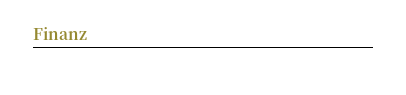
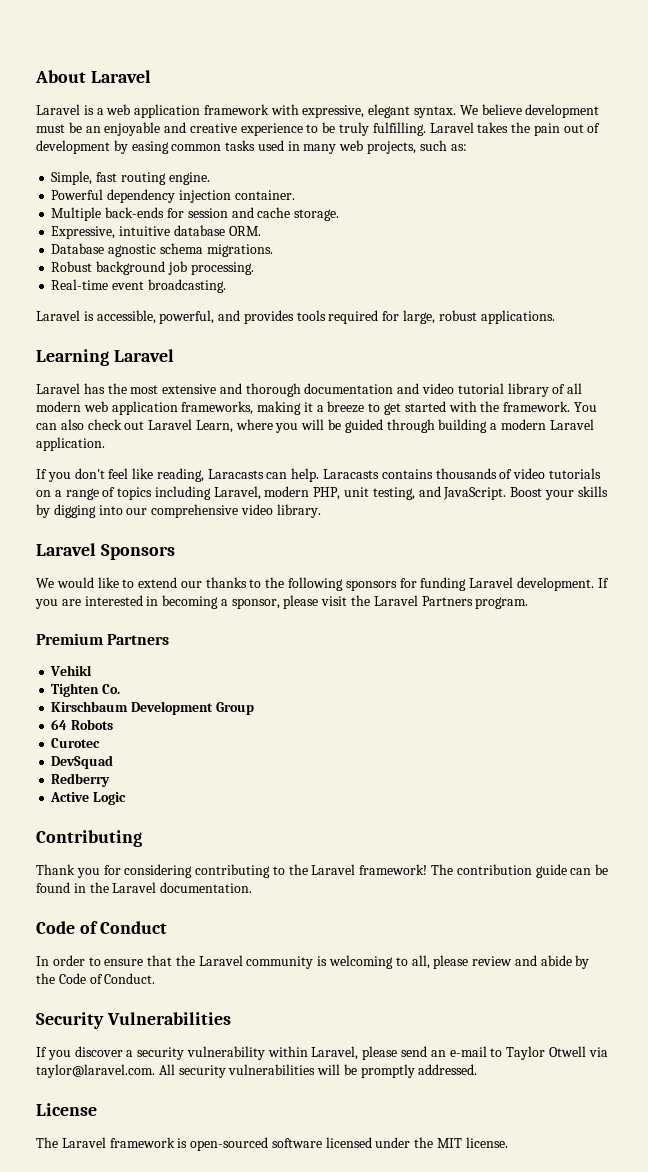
[33,27,87,40] Finanz -> [35,70,151,83] [36,104,600,118] [36,122,601,136] [36,140,467,154] [51,171,210,185] [51,189,295,203] [51,207,340,221] [51,225,261,239] [51,243,273,257] [51,261,254,275] [51,279,226,293] [36,310,555,324] [36,349,174,366] [36,383,583,397] [36,401,597,415] [36,419,594,433] [36,437,105,451] [36,468,601,482] [36,486,608,500] [36,504,321,518] [36,543,175,560] [36,577,609,591] [35,595,529,609] [36,633,170,645] [50,665,93,676] [51,683,121,697] [51,701,254,715] [51,719,114,730] [51,738,101,748] [51,755,114,769] [51,773,111,787] [50,792,127,805] [36,830,142,847] [36,864,609,878] [36,882,253,893] [36,921,168,934] [36,955,590,969] [36,973,156,984] [36,1012,231,1029] [36,1046,608,1060] [36,1064,478,1078] [36,1103,97,1116] [36,1137,508,1151] About Laravel // Laravel is a web application framework with expressive, elegant syntax. We believe development must be an enjoyable and creative experience to be truly fulfilling. Laravel takes the pain out of development by easing common tasks used in many web projects, such as: // Simple, fast routing engine. // Powerful dependency injection container. // Multiple back-ends for session and cache storage. // Expressive, intuitive database ORM. // Database agnostic schema migrations. // Robust background job processing. // Real-time event broadcasting. // Laravel is accessible, powerful, and provides tools required for large, robust applications. // Learning Laravel // Laravel has the most extensive and thorough documentation and video tutorial library of all modern web application frameworks, making it a breeze to get started with the framework. You can also check out Laravel Learn, where you will be guided through building a modern Laravel application. // If you don't feel like reading, Laracasts can help. Laracasts contains thousands of video tutorials on a range of topics including Laravel, modern PHP, unit testing, and JavaScript. Boost your skills by digging into our comprehensive video library. // Laravel Sponsors // We would like to extend our thanks to the following sponsors for funding Laravel development. If you are interested in becoming a sponsor, please visit the Laravel Partners program. // Premium Partners // Vehikl // Tighten Co. // Kirschbaum Development Group // 64 Robots // Curotec // DevSquad // Redberry // Active Logic // Contributing // Thank you for considering contributing to the Laravel framework! The contribution guide can be found in the Laravel documentation. // Code of Conduct // In order to ensure that the Laravel community is welcoming to all, please review and abide by the Code of Conduct. // Security Vulnerabilities // If you discover a security vulnerability within Laravel, please send an e-mail to Taylor Otwell via taylor@laravel.com. All security vulnerabilities will be promptly addressed. // License // The Laravel framework is open-sourced software licensed under the MIT license.

